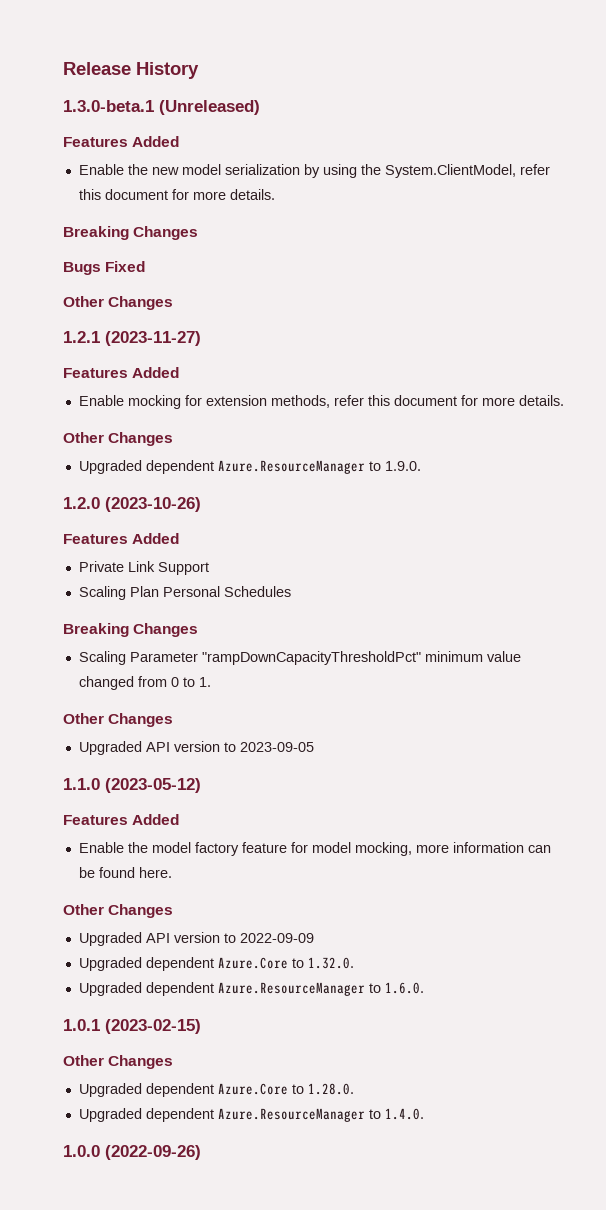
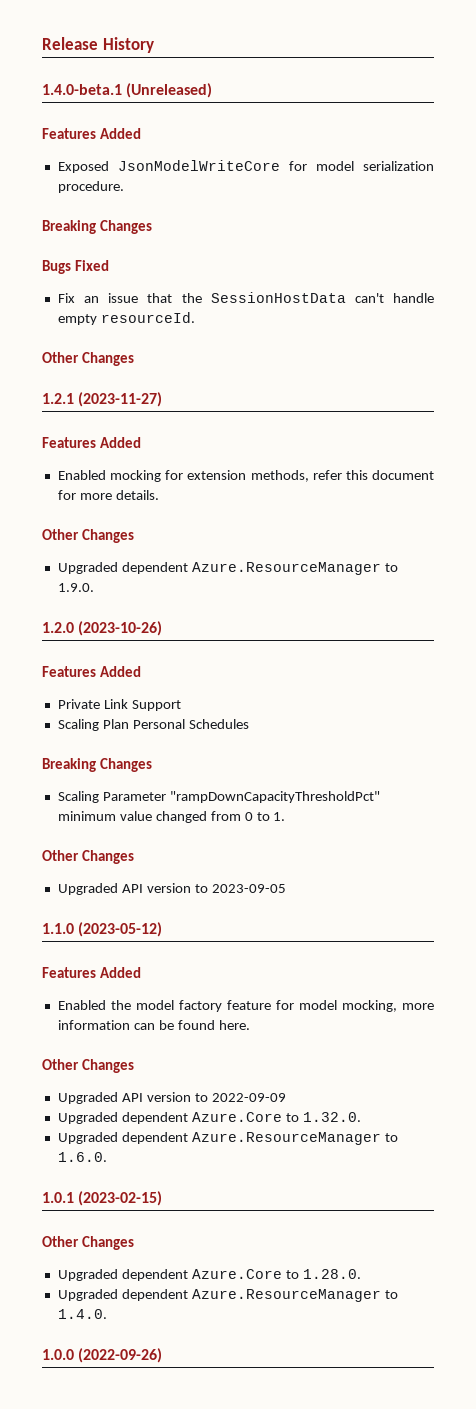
[63,100,154,112] 1.3.0-beta.1 -> [42,84,122,95] 1.4.0-beta.1
[78,164,550,178] [78,189,275,200] [63,226,199,240] [63,261,146,275] Enable the new model serialization by using the System.ClientModel, refer this document for more details. // Breaking Changes // Bugs Fixed -> [57,160,434,173] [57,181,124,193] [42,220,153,234] [42,260,110,274] [57,292,434,303] [57,312,195,325] Exposed JsonModelWriteCore for model serialization procedure. // Breaking Changes // Bugs Fixed // Fix an issue that the SessionHostData can't handle empty resourceId.
[78,395,124,406] Enable -> [57,470,106,480] Enabled
[78,842,124,853] Enable -> [57,1000,106,1010] Enabled

